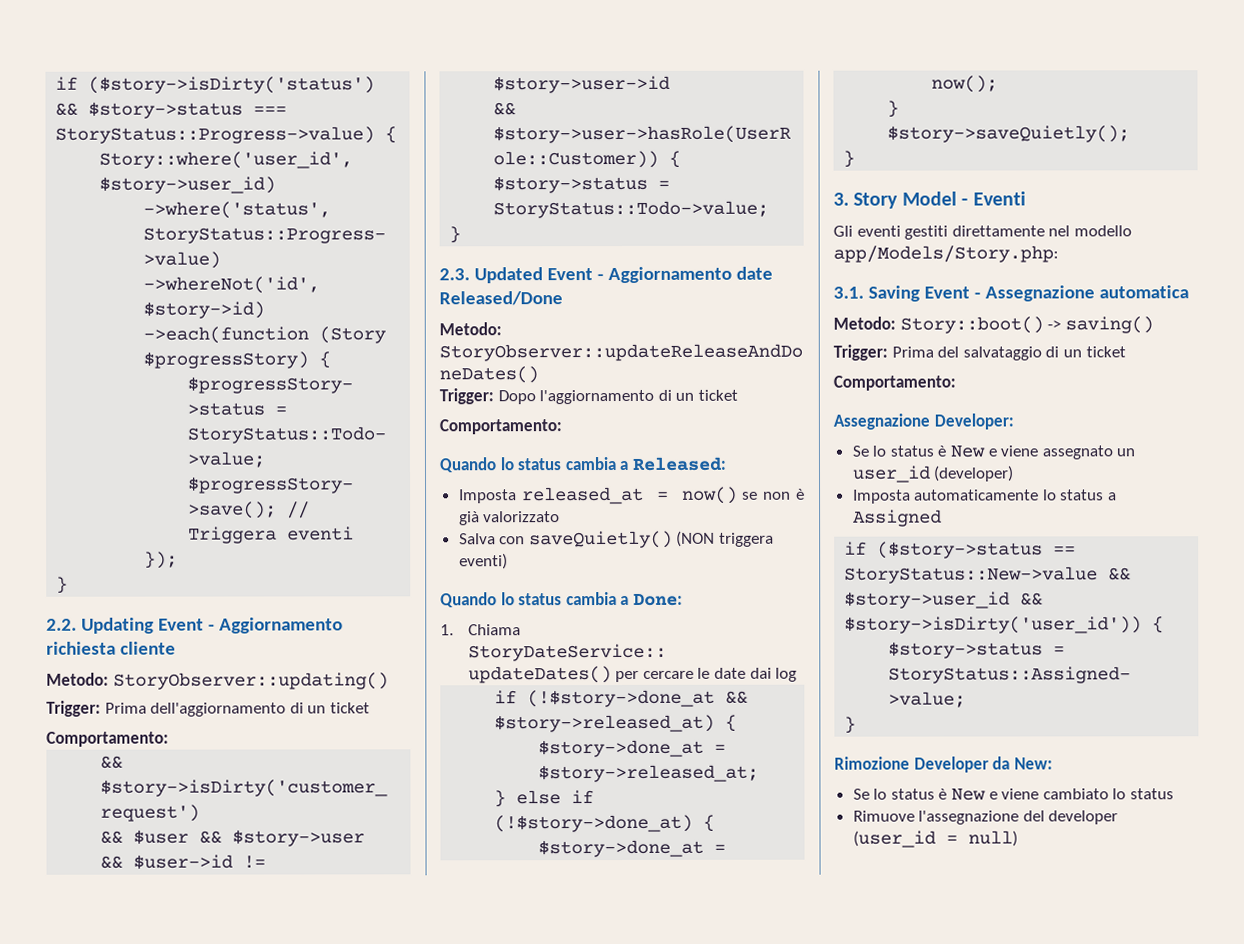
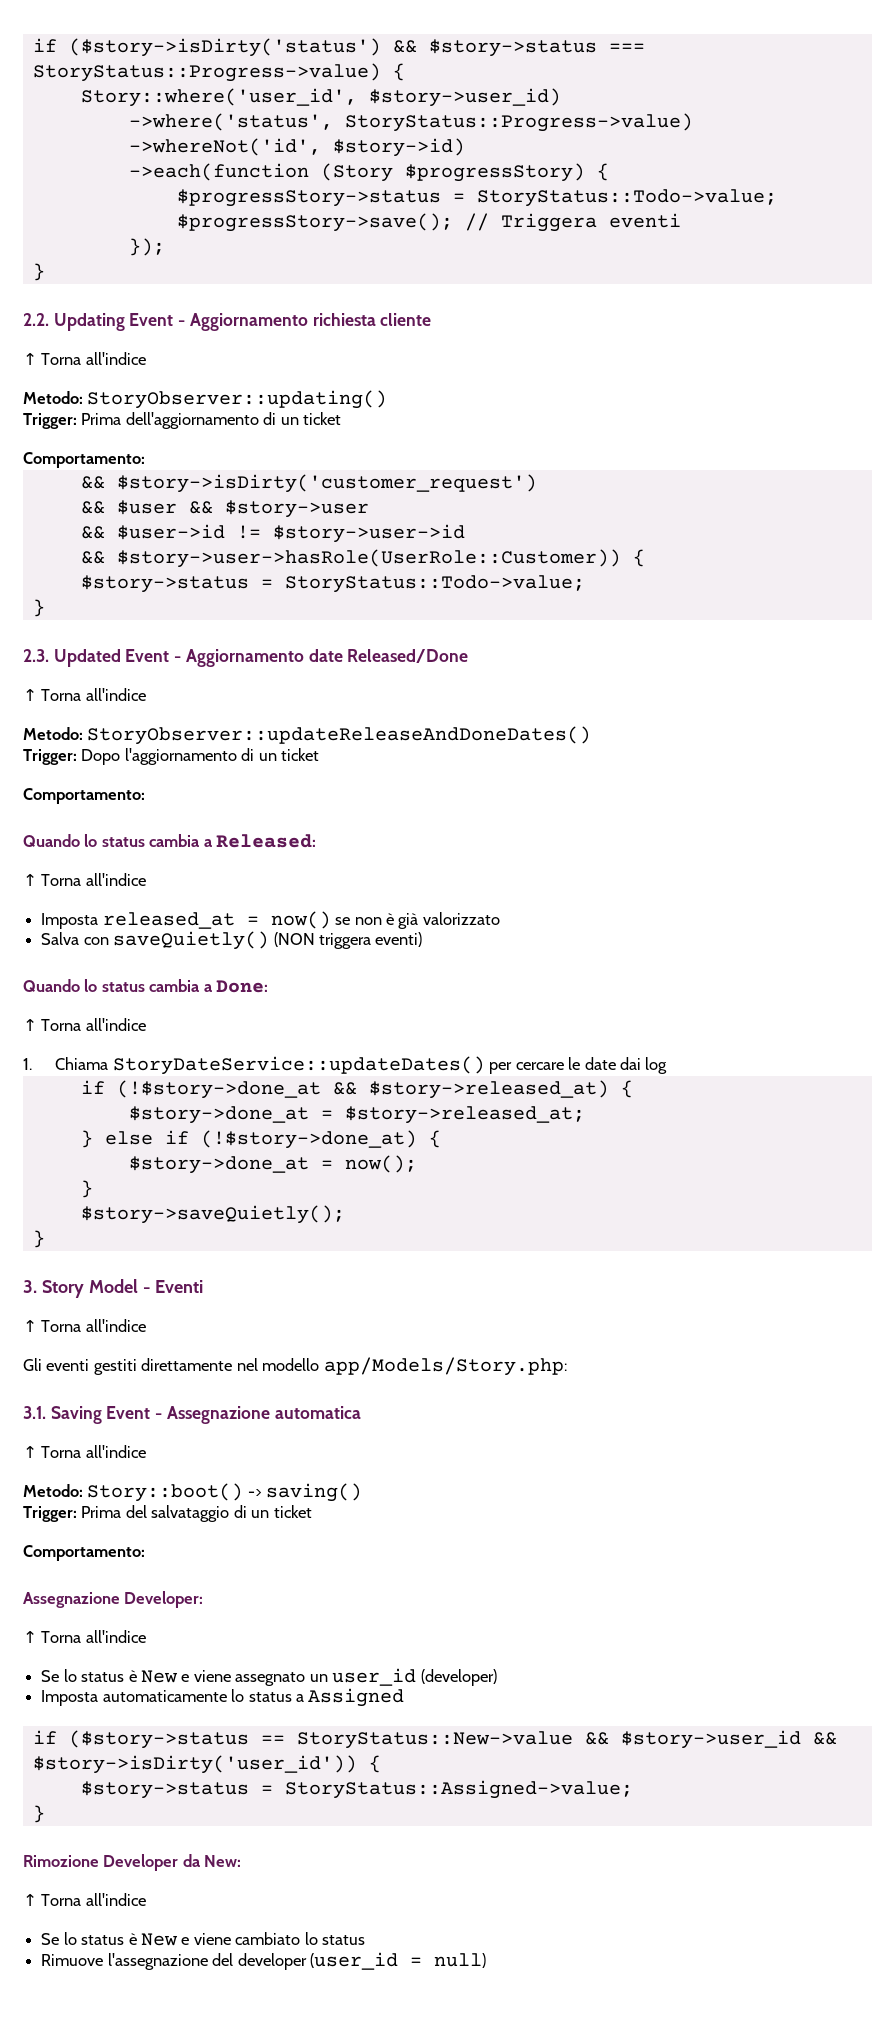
(176, 648) none -> [23,352,146,365] // ↑ Torna all'indice
(563, 298) none -> [23,688,146,701] // ↑ Torna all'indice
(726, 463) none -> [23,873,146,886] // ↑ Torna all'indice
(683, 599) none -> [23,1018,146,1031] // ↑ Torna all'indice
(1026, 198) none -> [23,1319,146,1332] // ↑ Torna all'indice
(1189, 292) none -> [23,1445,146,1458] // ↑ Torna all'indice
(1014, 421) none -> [23,1630,146,1643] // ↑ Torna all'indice
(1053, 763) none -> [23,1893,146,1906] // ↑ Torna all'indice

